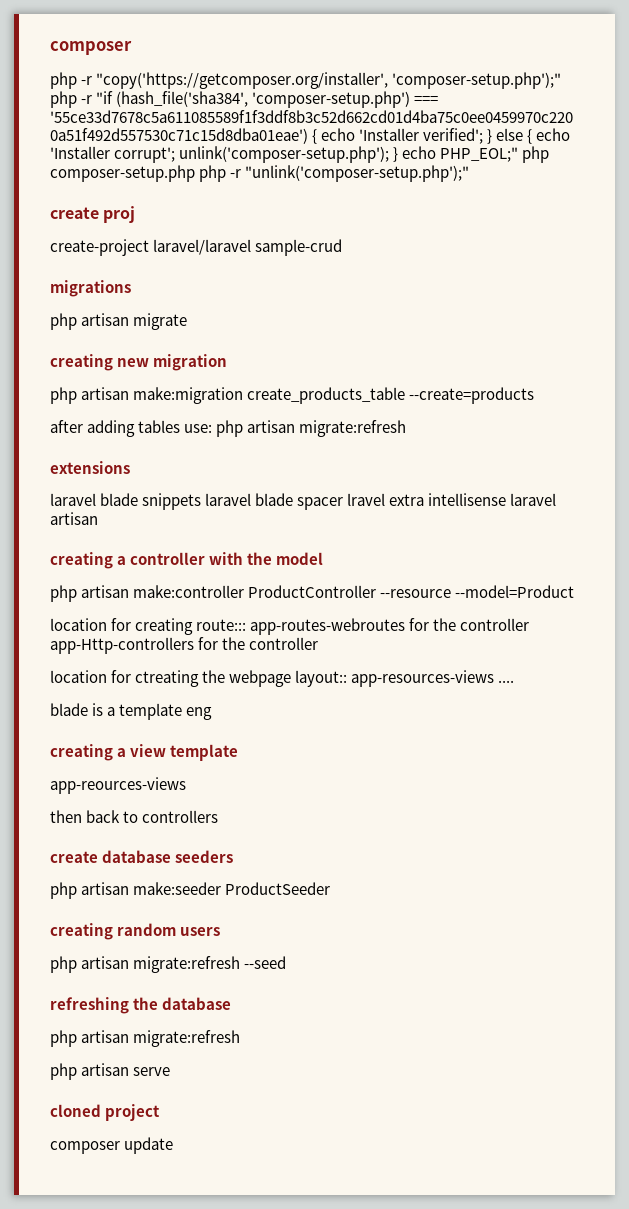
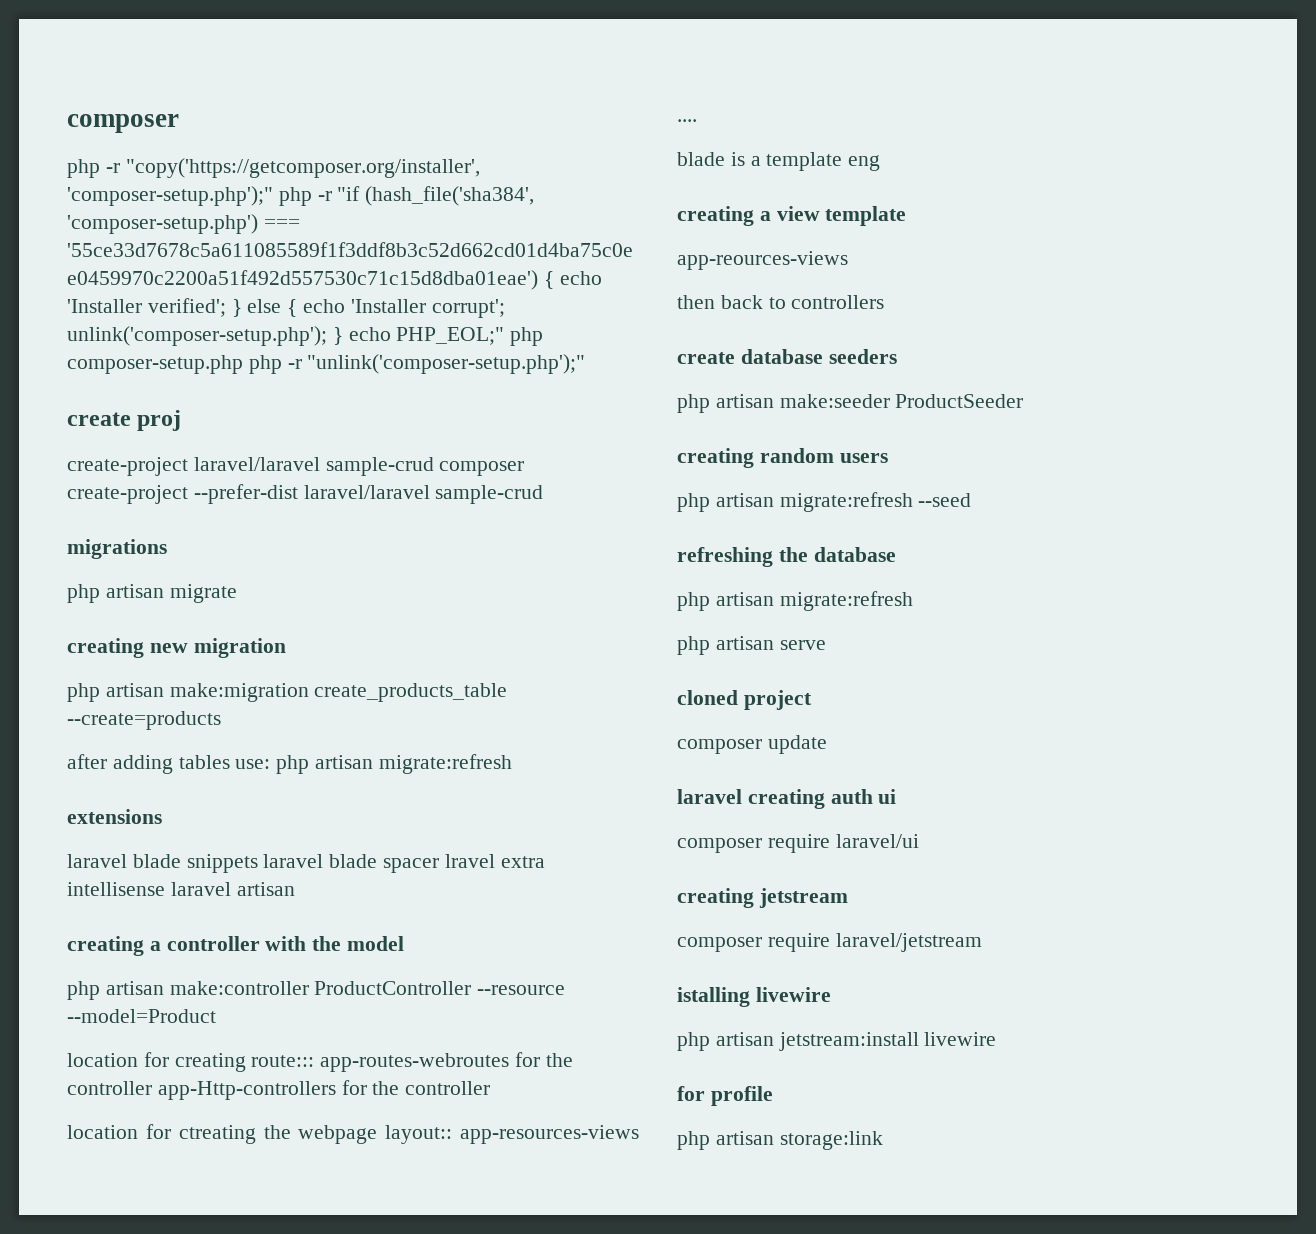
(343, 247) none -> [439,461,525,476] [67,484,544,504] composer create-project --prefer-dist laravel/laravel sample-crud
(174, 1145) none -> [677,789,897,809] [677,834,919,853] [677,888,848,908] [677,933,982,952] [677,987,831,1007] [677,1032,997,1051] [677,1086,773,1106] [677,1131,883,1150] // laravel creating auth ui // composer require laravel/ui // creating jetstream // composer require laravel/jetstream // istalling livewire // php artisan jetstream:install livewire // for profile // php artisan storage:link

